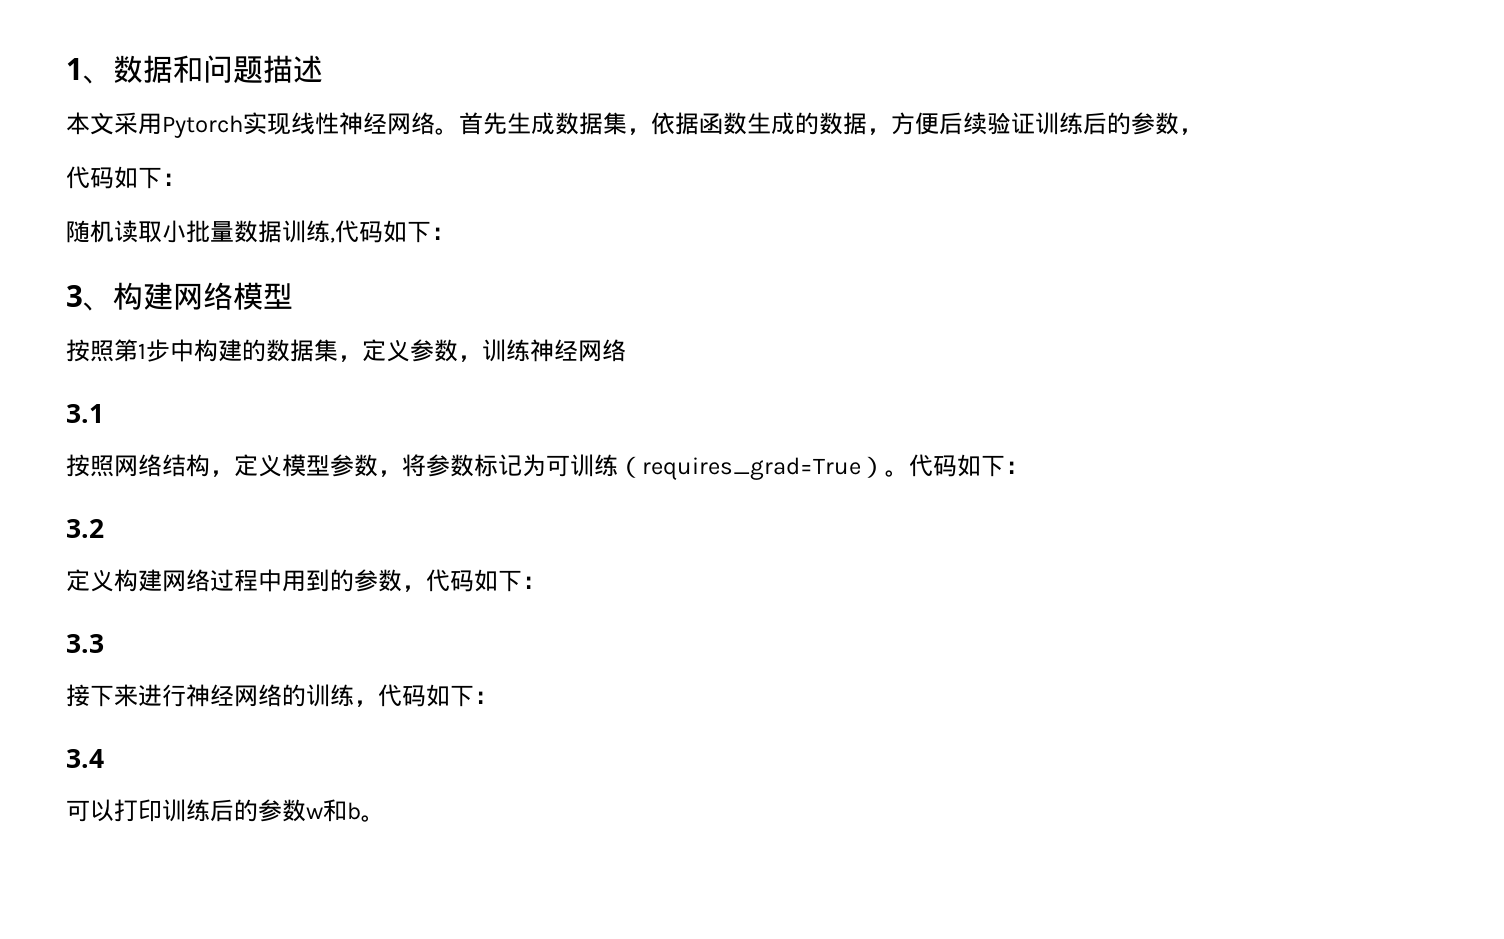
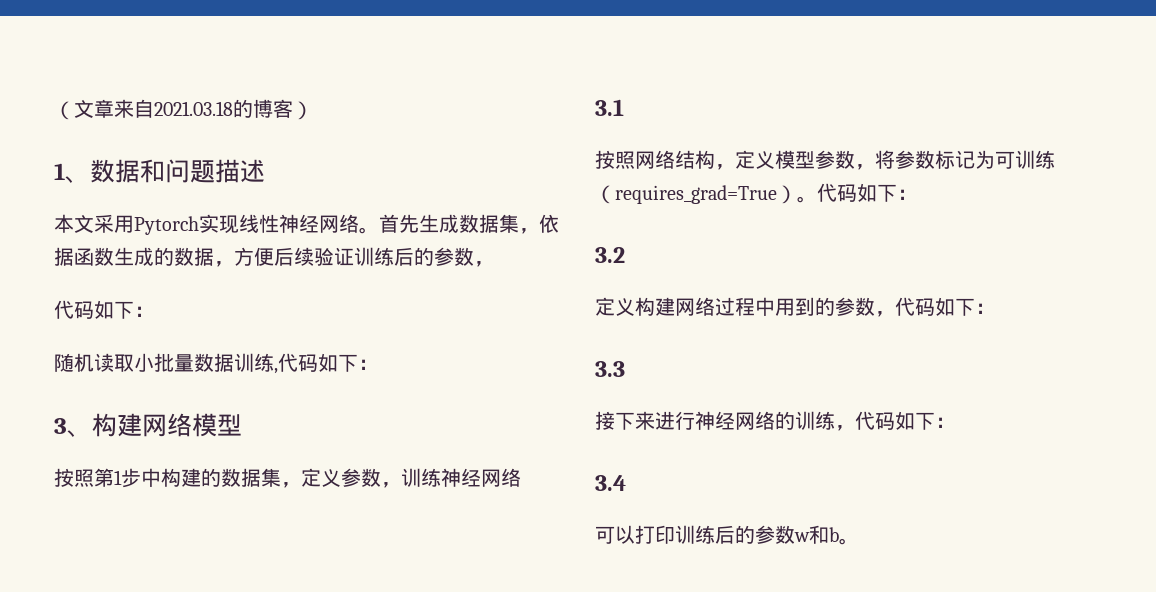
(66, 69) none -> [54,99,313,120] （文章来自2021.03.18的博客） //

